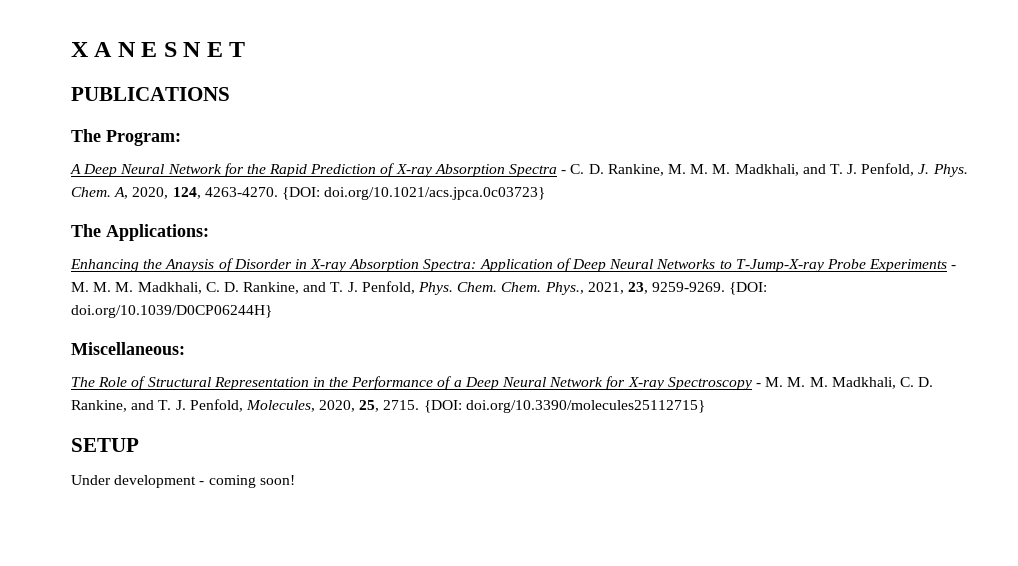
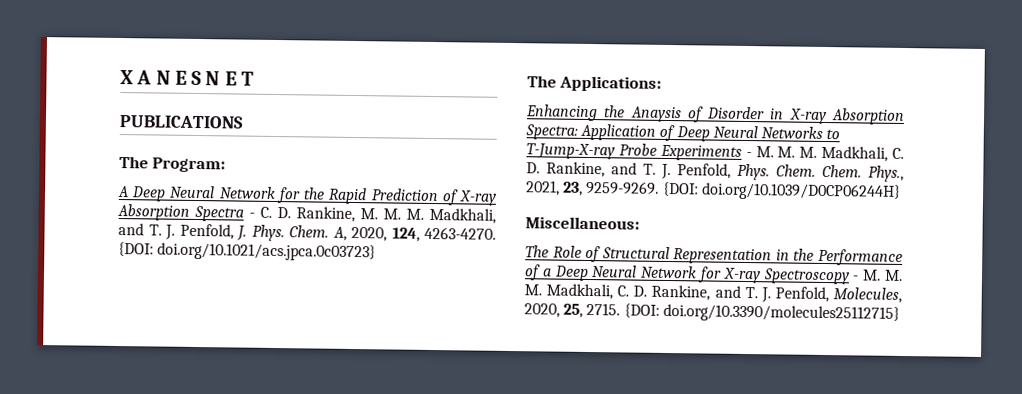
[71,438,139,452] [71,475,295,488] // SETUP // Under development - coming soon! -> (900, 313) none

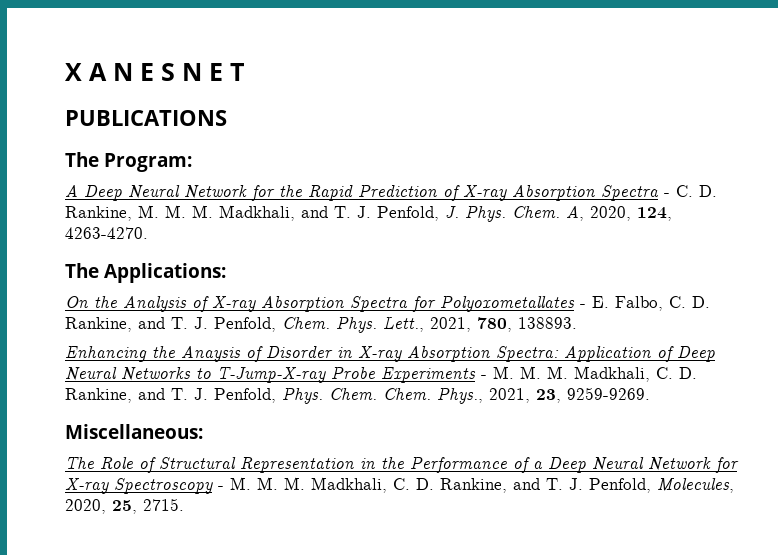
[118,242,377,262] {DOI: doi.org/10.1021/acs.jpca.0c03723} -> (148, 233) none
(663, 83) none -> [65,296,710,312] [65,317,577,333] // On the Analysis of X-ray Absorption Spectra for Polyoxometallates - E. Falbo, C. D. Rankine, and T. J. Penfold, Chem. Phys. Lett., 2021, 780, 138893.
[662,181,901,201] {DOI: doi.org/10.1039/D0CP06244H} -> (650, 393) none
[623,303,900,323] {DOI: doi.org/10.3390/molecules25112715} -> (184, 504) none

